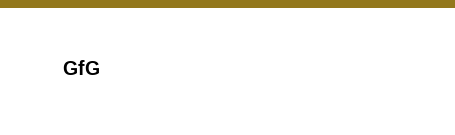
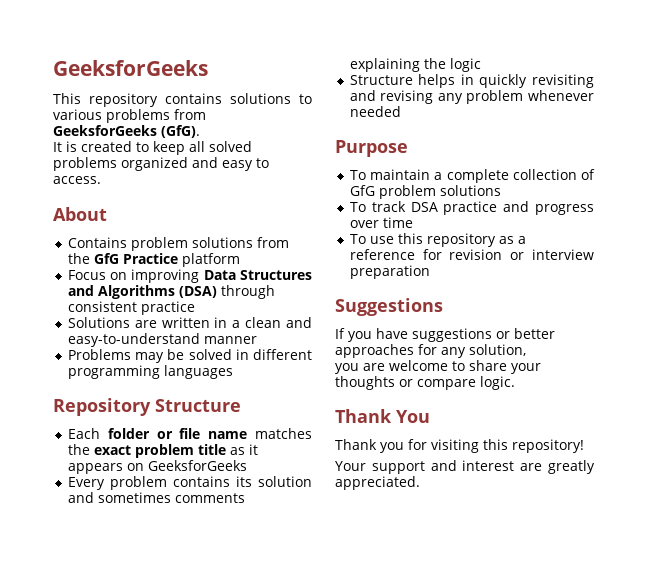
[63,60,100,75] GfG -> [53,60,208,76] [53,93,312,107] [53,109,206,123] [53,125,200,138] [53,141,252,155] [53,157,269,171] [53,176,101,184] [53,207,107,221] [67,237,289,251] [67,253,240,267] [67,269,312,283] [67,285,275,299] [67,301,195,315] [67,317,313,328] [67,333,257,347] [67,349,312,363] [67,365,233,379] [53,398,241,416] [67,428,312,439] [67,444,258,458] [67,460,247,474] [67,476,312,490] [67,492,245,503] [349,58,481,72] [349,74,594,88] [349,90,594,104] [349,106,401,117] [335,140,408,157] [349,169,595,183] [349,185,501,199] [349,201,594,215] [349,217,413,228] [349,233,526,247] [349,249,594,260] [349,265,430,279] [335,298,443,316] [335,328,555,342] [335,344,526,358] [335,360,541,374] [335,376,515,390] [335,409,430,423] [335,439,584,453] [335,460,595,474] [335,476,420,490] GeeksforGeeks // This repository contains solutions to various problems from GeeksforGeeks (GfG). // It is created to keep all solved problems organized and easy to access. // About // Contains problem solutions from the GfG Practice platform // Focus on improving Data Structures and Algorithms (DSA) through consistent practice // Solutions are written in a clean and easy-to-understand manner // Problems may be solved in different programming languages // Repository Structure // Each folder or file name matches the exact problem title as it appears on GeeksforGeeks // Every problem contains its solution and sometimes comments explaining the logic // Structure helps in quickly revisiting and revising any problem whenever needed // Purpose // To maintain a complete collection of GfG problem solutions // To track DSA practice and progress over time // To use this repository as a reference for revision or interview preparation // Suggestions // If you have suggestions or better approaches for any solution, // you are welcome to share your thoughts or compare logic. // Thank You // Thank you for visiting this repository! // Your support and interest are greatly appreciated.

